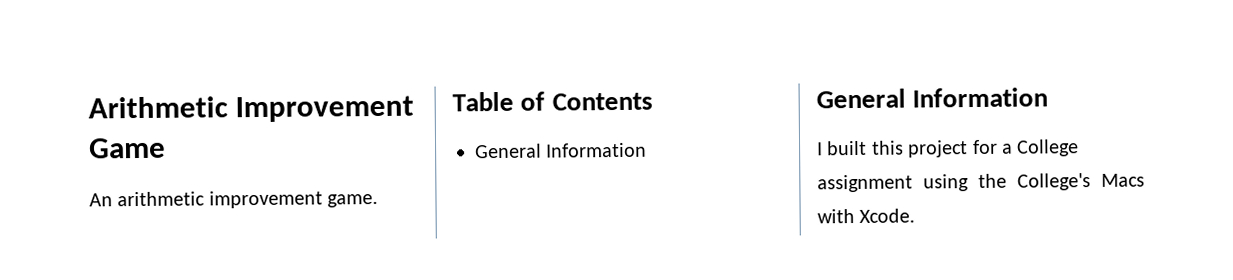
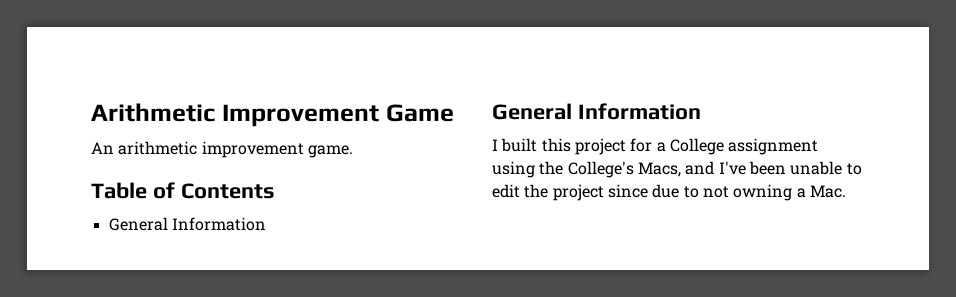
[1101,173,1145,187] [817,208,916,224] Macs with Xcode. -> [637,161,862,177] [492,184,846,201] Macs, and I've been unable to edit the project since due to not owning a Mac.

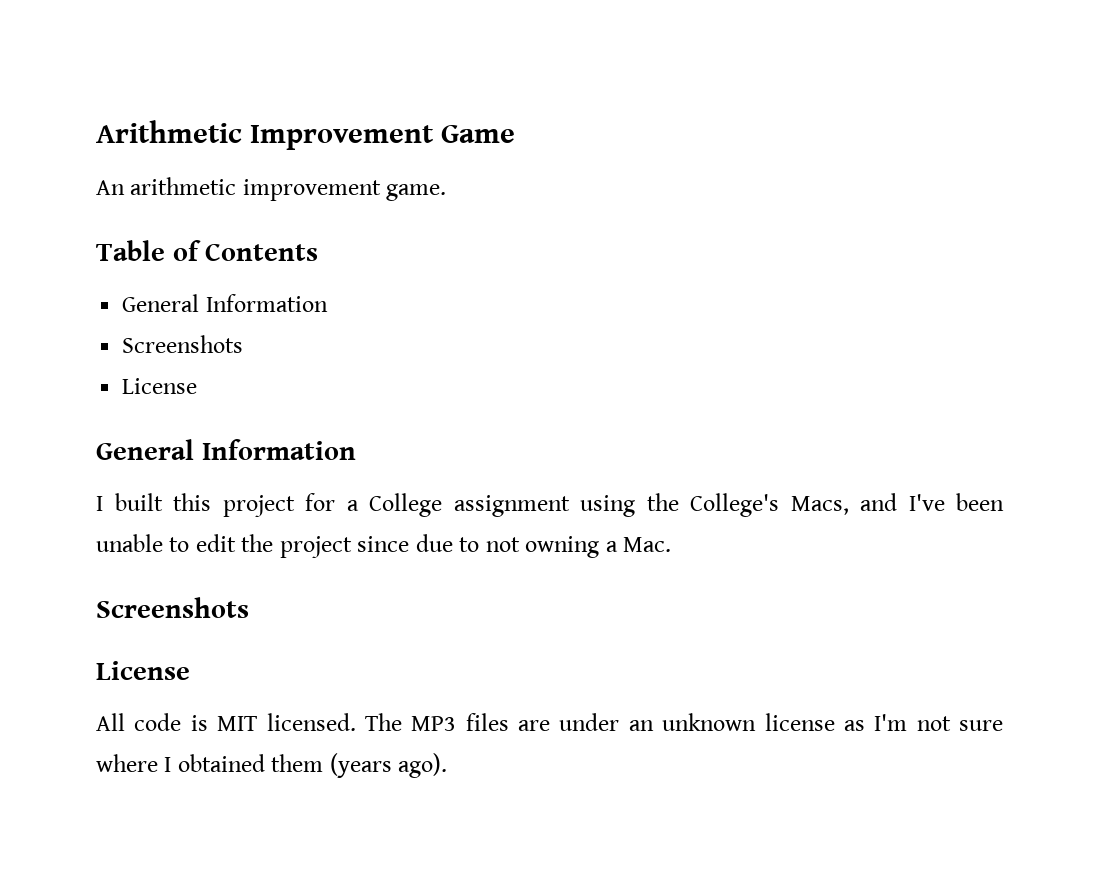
(266, 224) none -> [122,335,244,353] [122,378,198,394] // Screenshots // License
(846, 191) none -> [96,597,249,618] [96,661,190,680] [96,713,1003,731] [96,753,448,778] // Screenshots // License // All code is MIT licensed. The MP3 files are under an unknown license as I'm not sure where I obtained them (years ago).

